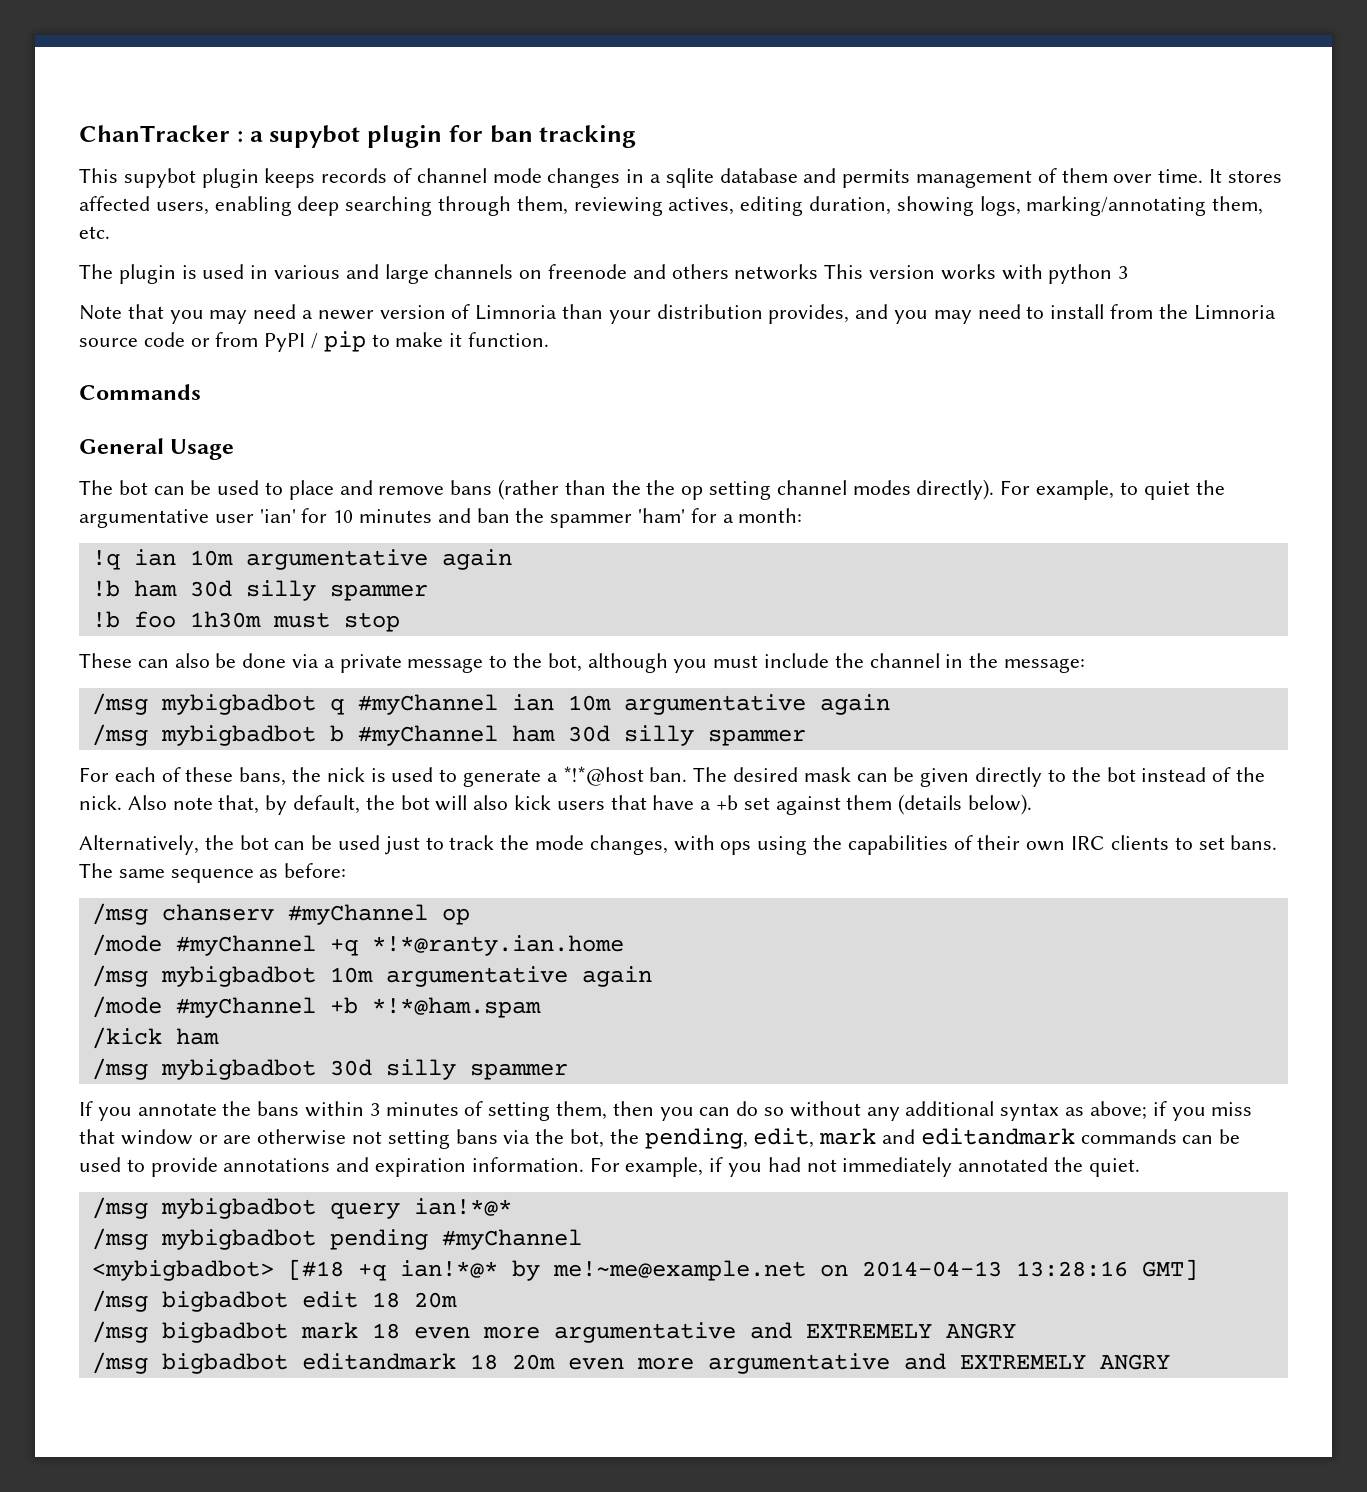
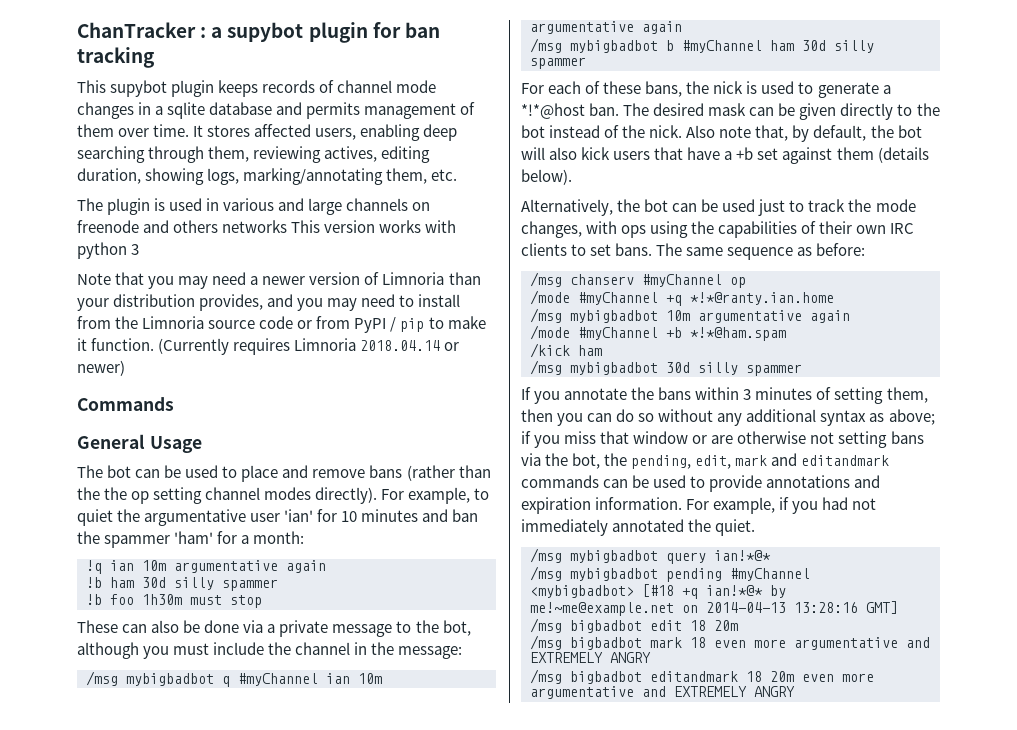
(550, 339) none -> [158,338,460,355] [77,360,125,376] (Currently requires Limnoria 2018.04.14 or newer)

